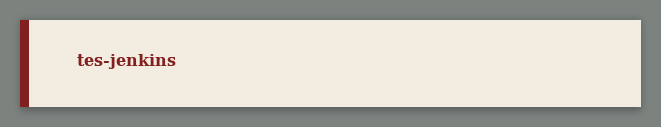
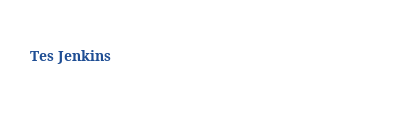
[77,54,176,69] tes-jenkins -> [30,50,111,64] Tes Jenkins

